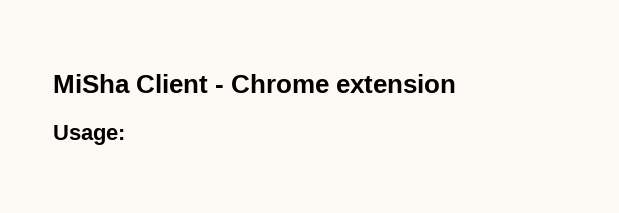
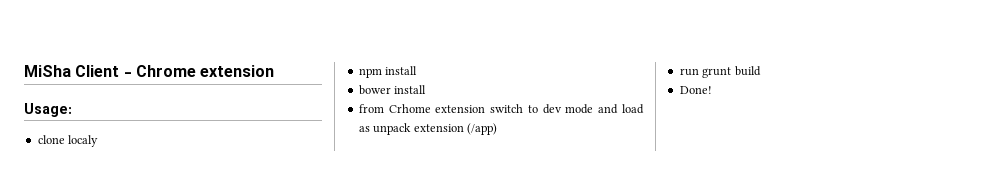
(125, 135) none -> [37,135,99,147] [358,66,418,78] [358,85,427,95] [358,104,644,114] [358,123,497,135] [679,66,761,78] [679,86,712,94] // clone localy // npm install // bower install // from Crhome extension switch to dev mode and load as unpack extension (/app) // run grunt build // Done!

